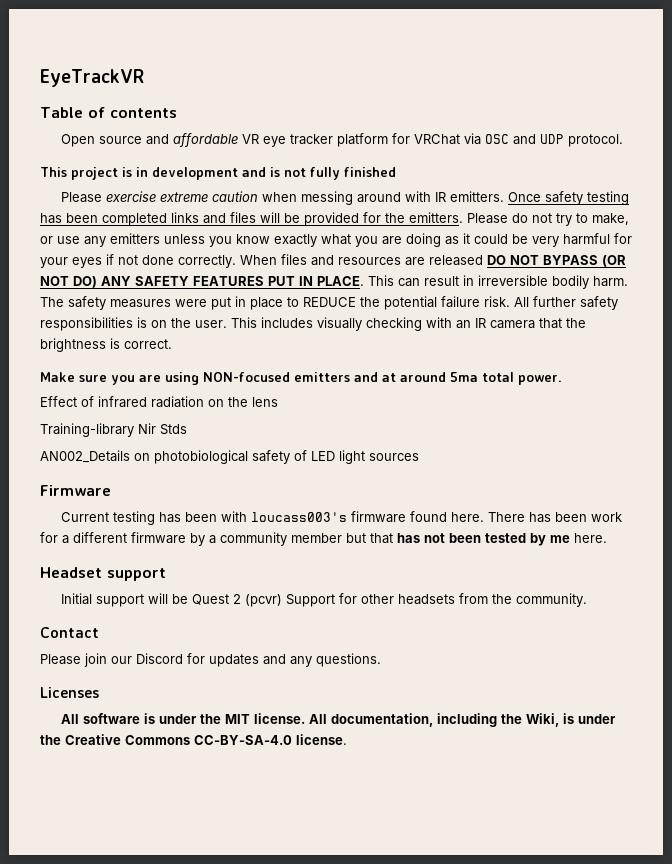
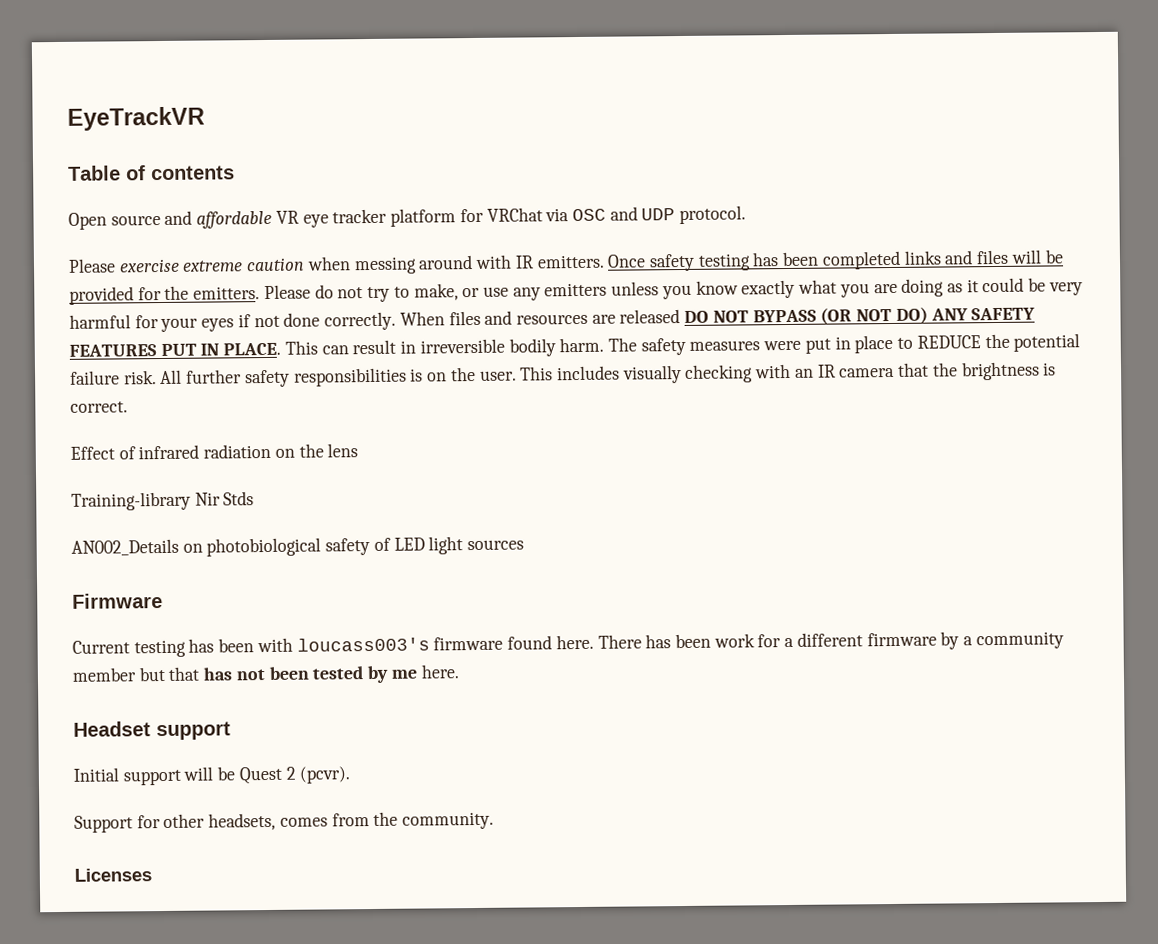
[40,167,396,180] // This project is in development and is not fully finished -> (747, 215) none
[40,372,562,385] // Make sure you are using NON-focused emitters and at around 5ma total power. -> (128, 407) none
[245,594,283,607] (pcvr) -> [299,766,351,784] (pcvr). //
[398,594,456,605] headsets -> [208,812,328,831] headsets, comes
[40,627,99,638] [40,653,381,667] [40,687,99,698] [61,713,617,727] [40,734,347,745] Contact // Please join our Discord for updates and any questions. // Licenses // All software is under the MIT license. All documentation, including the Wiki, is under the Creative Commons CC-BY-SA-4.0 license. -> [74,868,152,882] Licenses

